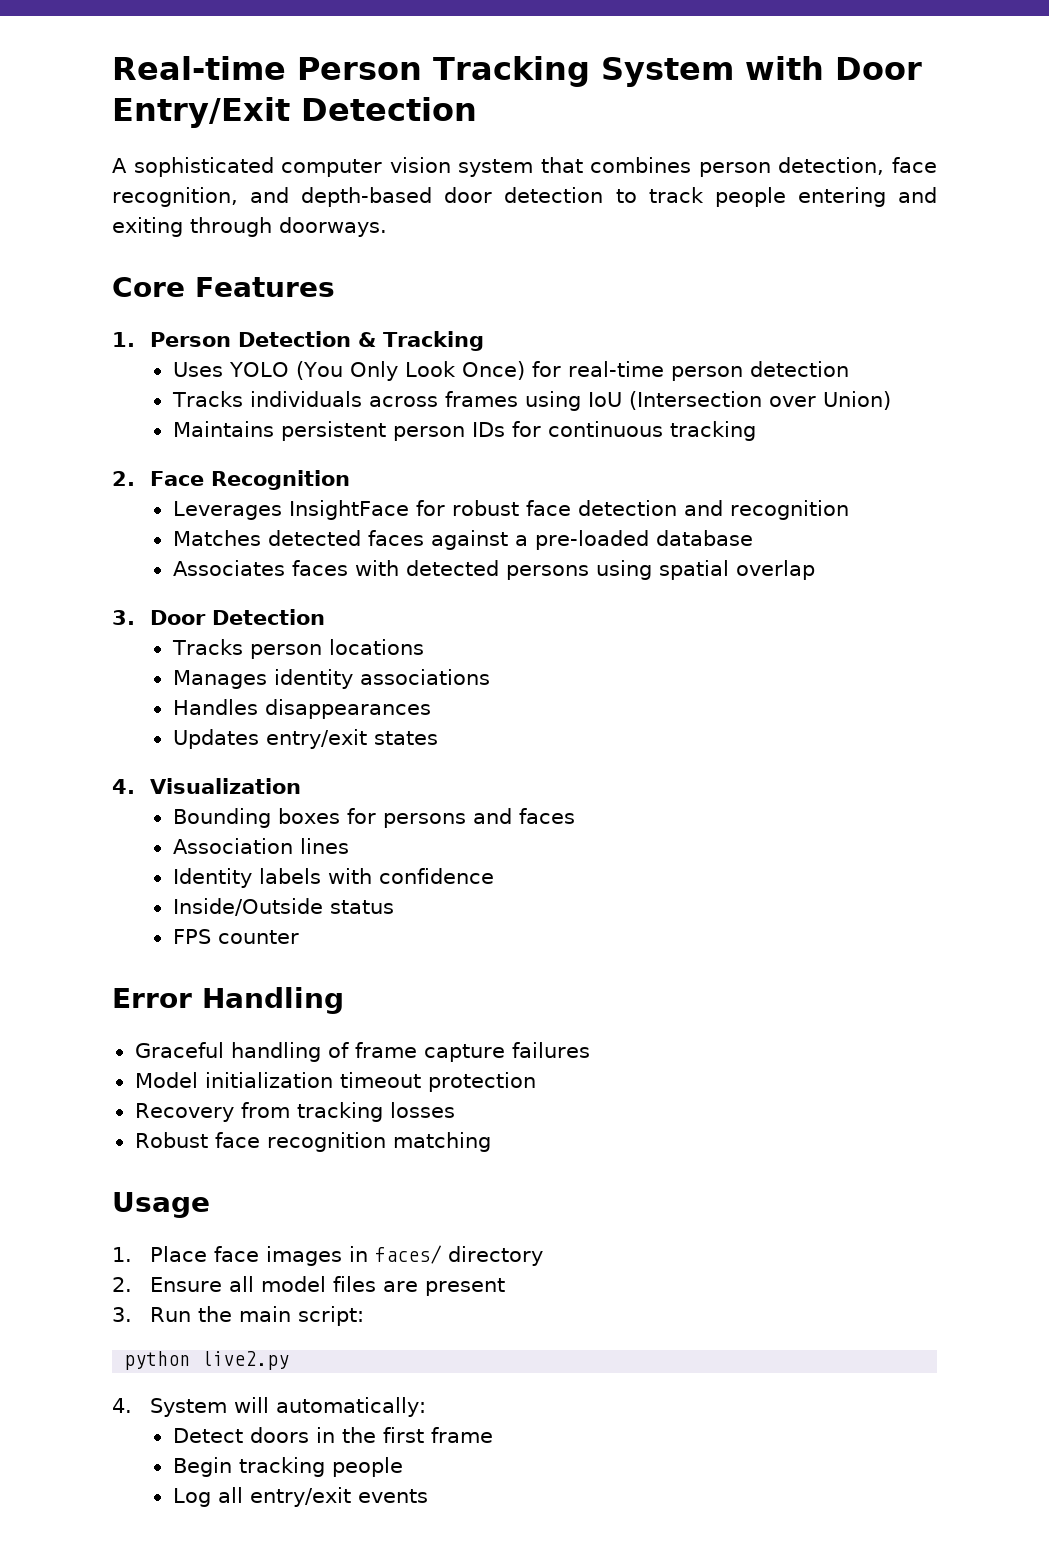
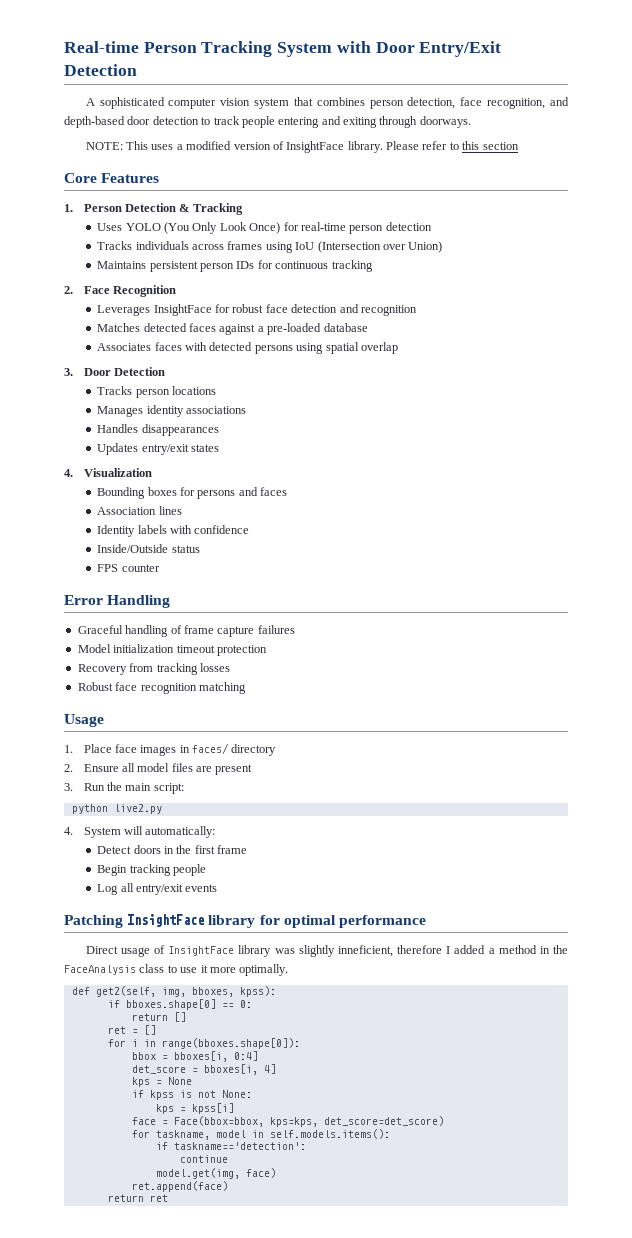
(387, 227) none -> [85,141,519,153] // NOTE: This uses a modified version of InsightFace library. Please refer to this section
(428, 1496) none -> [64,914,426,928] [85,945,568,957] [64,964,289,976] [71,986,276,997] [107,999,252,1010] [131,1012,186,1022] [107,1025,156,1035] [107,1038,300,1049] [131,1051,258,1062] [131,1064,276,1075] [131,1077,192,1087] [131,1090,252,1100] [155,1103,234,1114] [131,1116,444,1127] [131,1129,390,1140] [155,1142,306,1150] [179,1155,228,1163] [155,1168,276,1179] [131,1181,228,1192] [107,1194,168,1202] // Patching InsightFace library for optimal performance // Direct usage of InsightFace library was slightly inneficient, therefore I added a method in the FaceAnalysis class to use it more optimally. // def get2(self, img, bboxes, kpss): // if bboxes.shape[0] == 0: // return [] // ret = [] // for i in range(bboxes.shape[0]): // bbox = bboxes[i, 0:4] // det_score = bboxes[i, 4] // kps = None // if kpss is not None: // kps = kpss[i] // face = Face(bbox=bbox, kps=kps, det_score=det_score) // for taskname, model in self.models.items(): // if taskname=='detection': // continue // model.get(img, face) // ret.append(face) // return ret

